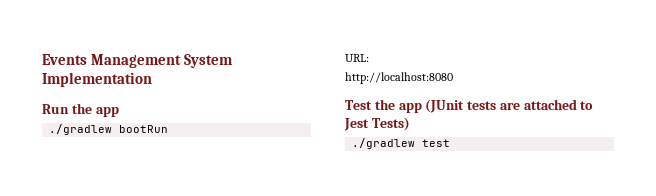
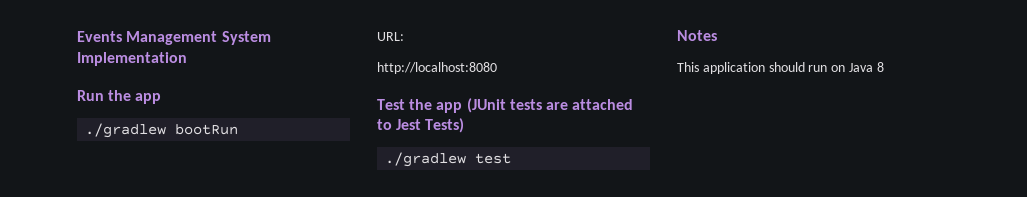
(451, 143) none -> [677,30,717,41] [677,62,884,74] // Notes // This application should run on Java 8

